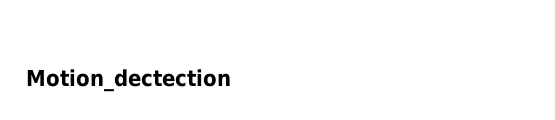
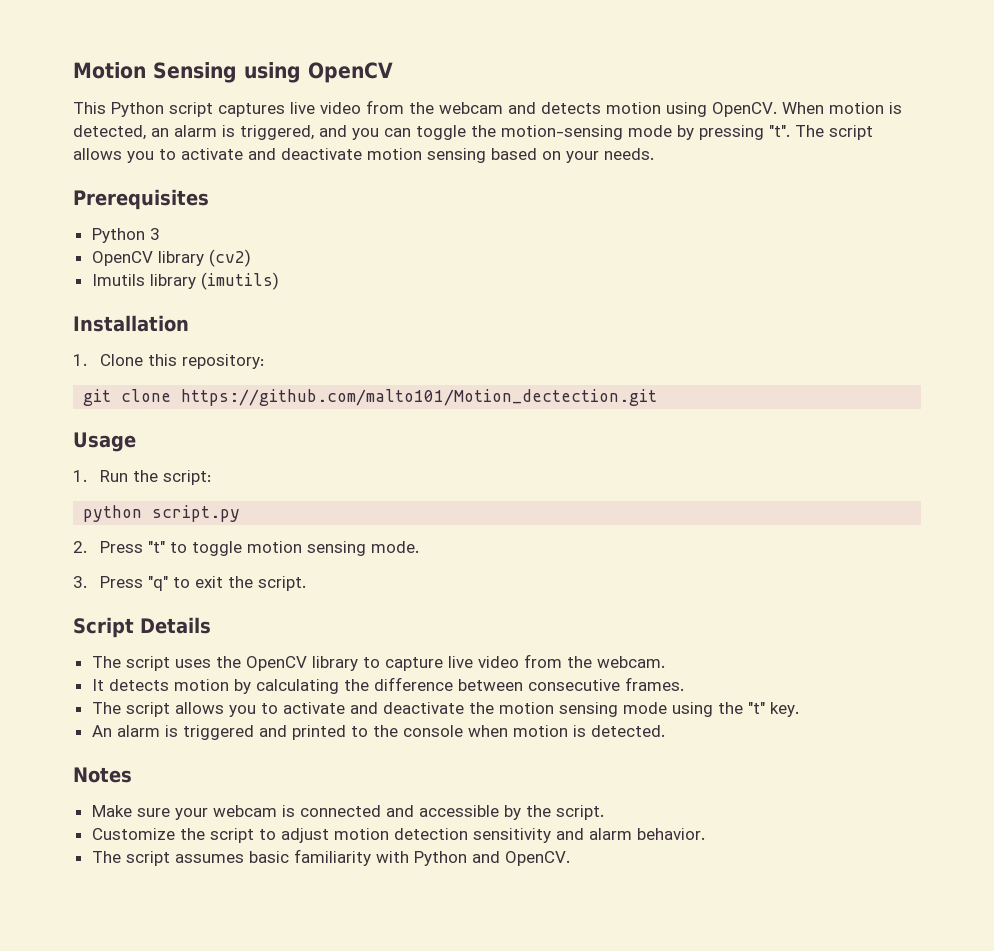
[26,69,231,92] Motion_dectection -> [73,62,393,83] [73,100,902,117] [73,125,873,140] [73,148,654,163] [73,189,209,210] [91,228,160,243] [91,249,251,267] [91,272,279,290] [73,315,189,332] [73,354,264,369] [83,389,658,406] [73,432,136,452] [73,470,211,485] [83,505,241,522] [73,541,419,556] [73,576,306,591] [73,617,211,638] [91,654,665,671] [91,677,684,694] [91,702,799,717] [91,725,665,740] [73,767,132,783] [91,805,604,820] [91,828,705,843] [91,849,570,866] Motion Sensing using OpenCV // This Python script captures live video from the webcam and detects motion using OpenCV. When motion is detected, an alarm is triggered, and you can toggle the motion-sensing mode by pressing "t". The script allows you to activate and deactivate motion sensing based on your needs. // Prerequisites // Python 3 // OpenCV library (cv2) // Imutils library (imutils) // Installation // 1. Clone this repository: // git clone https://github.com/malto101/Motion_dectection.git // Usage // 1. Run the script: // python script.py // 2. Press "t" to toggle motion sensing mode. // 3. Press "q" to exit the script. // Script Details // The script uses the OpenCV library to capture live video from the webcam. // It detects motion by calculating the difference between consecutive frames. // The script allows you to activate and deactivate the motion sensing mode using the "t" key. // An alarm is triggered and printed to the console when motion is detected. // Notes // Make sure your webcam is connected and accessible by the script. // Customize the script to adjust motion detection sensitivity and alarm behavior. // The script assumes basic familiarity with Python and OpenCV.

